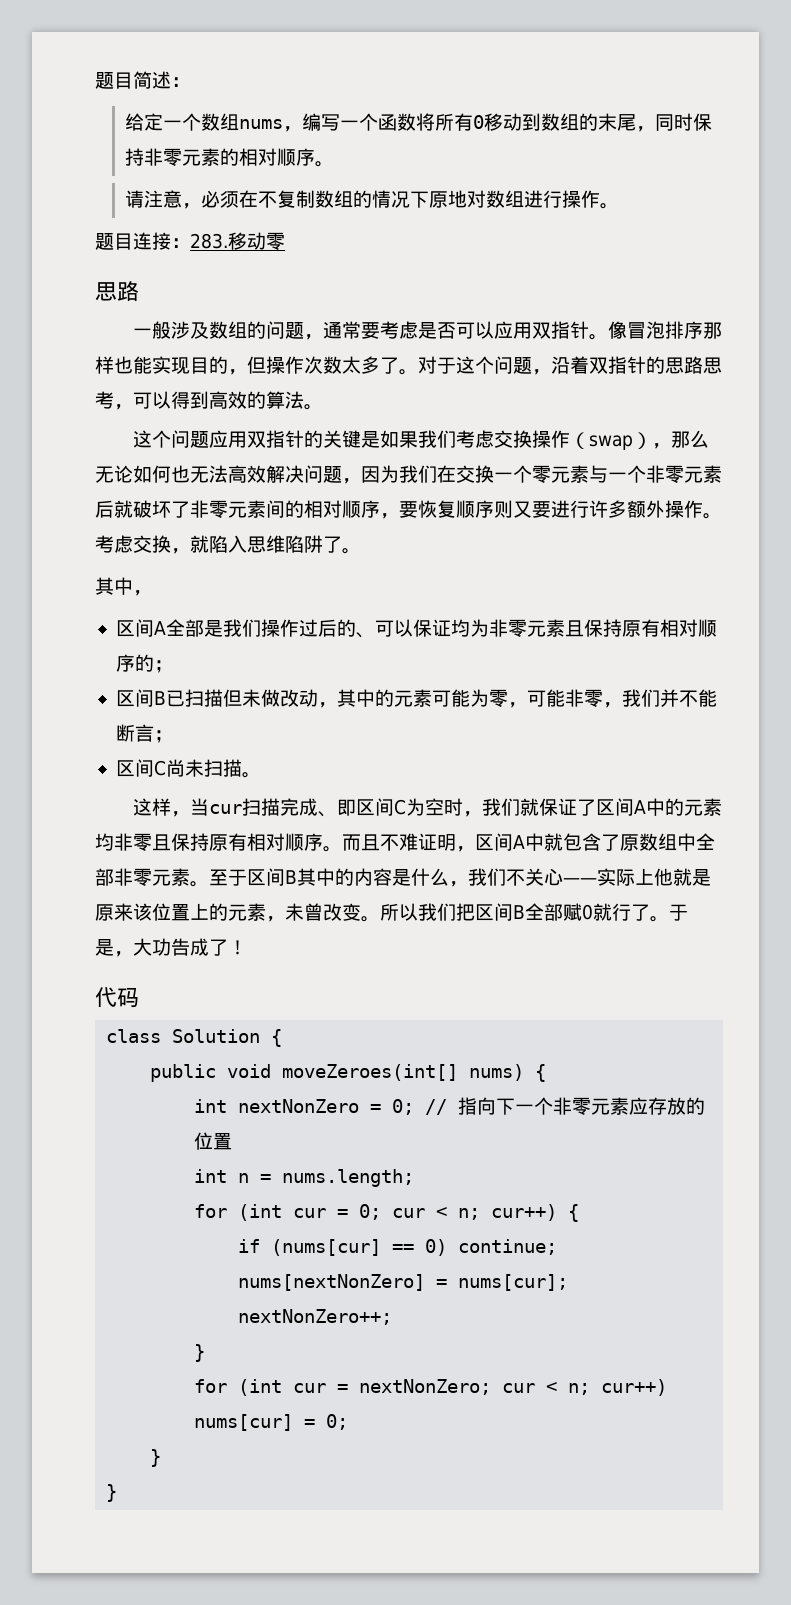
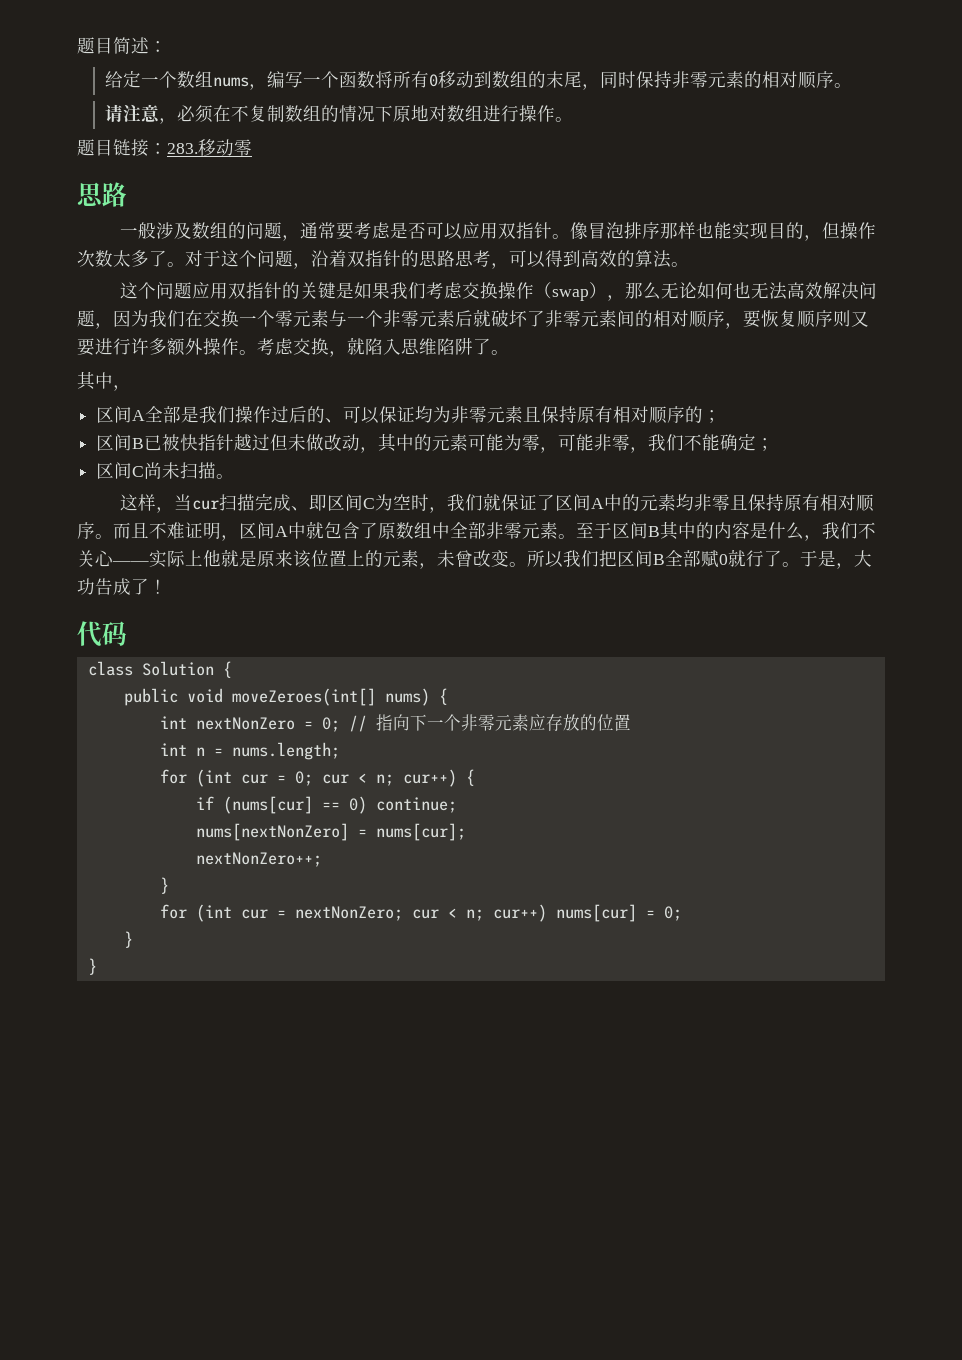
[133,232,152,250] 连 -> [113,139,131,156] 链
[184,689,223,707] 扫描 -> [162,434,271,451] 被快指针越过
[659,689,717,707] [115,724,154,742] 并不能断言 -> [684,433,757,451] 不能确定

